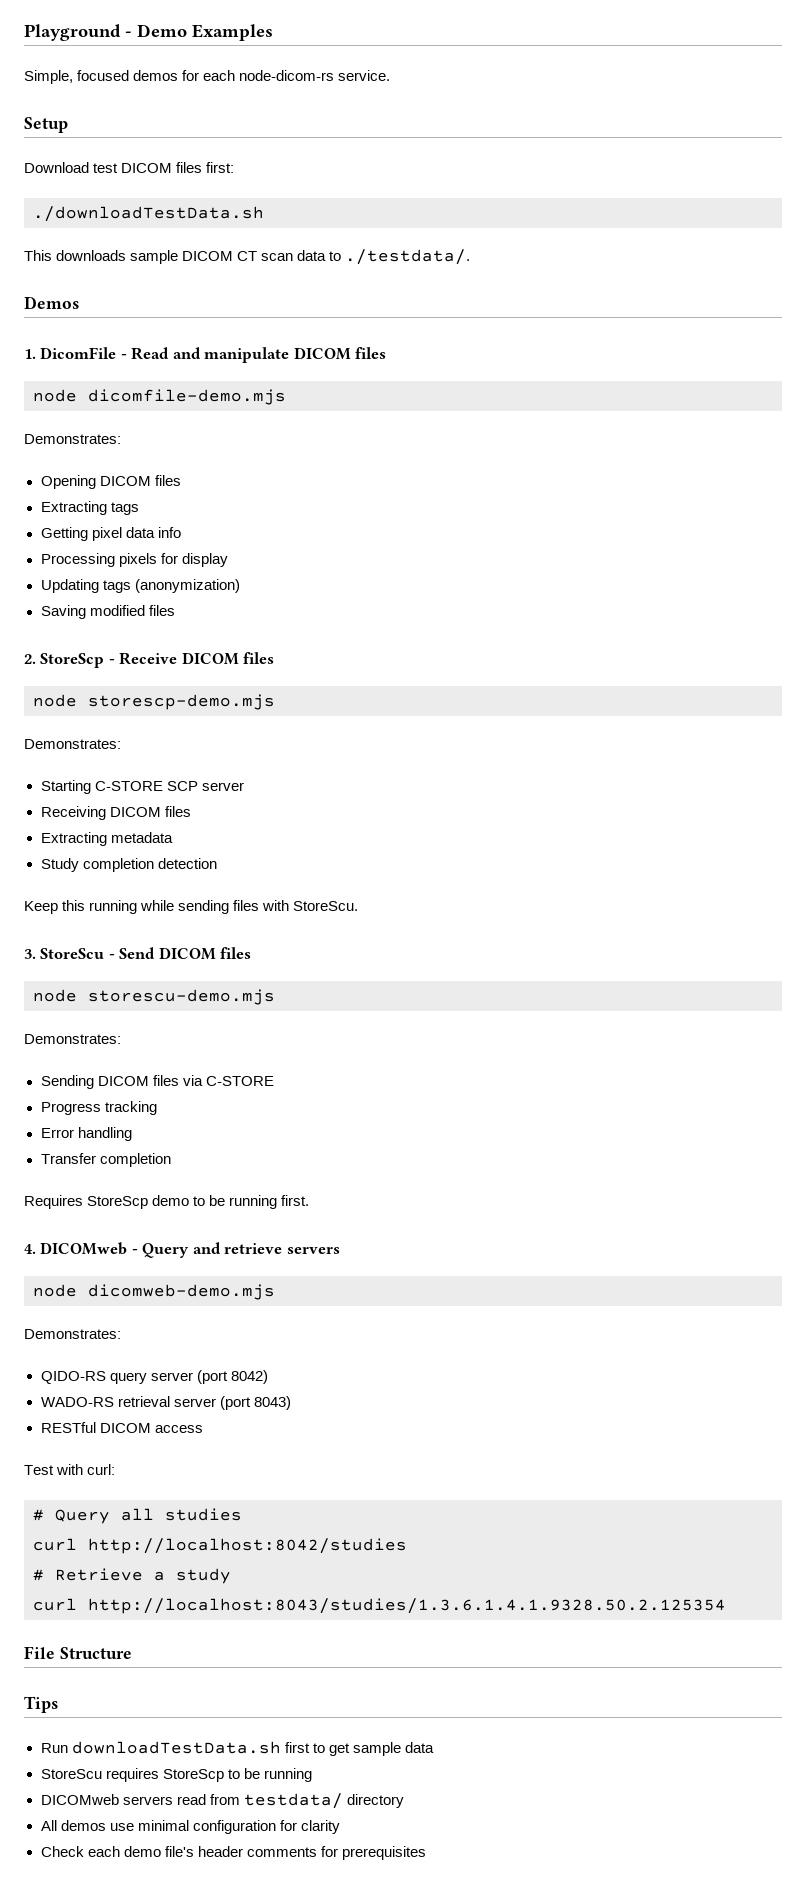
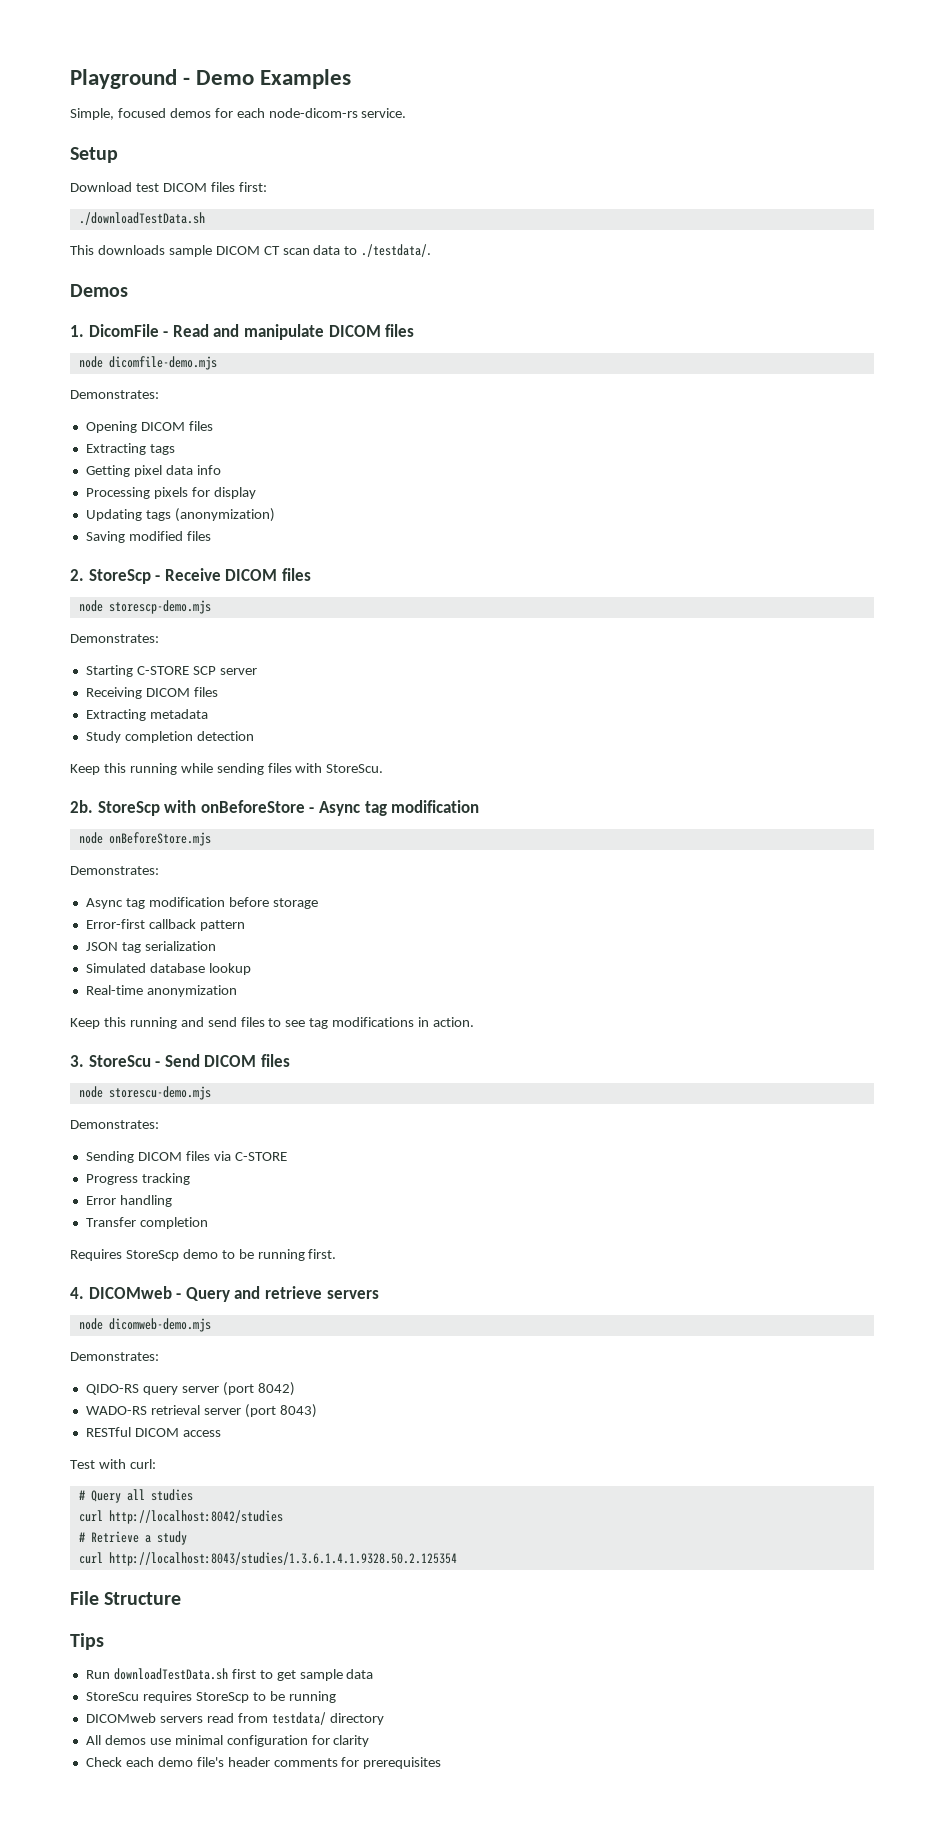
(359, 906) none -> [70,800,480,816] [78,832,211,846] [70,866,159,875] [85,897,318,909] [85,919,245,931] [85,941,216,953] [85,963,251,975] [85,985,237,997] [70,1017,475,1029] // 2b. StoreScp with onBeforeStore - Async tag modification // node onBeforeStore.mjs // Demonstrates: // Async tag modification before storage // Error-first callback pattern // JSON tag serialization // Simulated database lookup // Real-time anonymization // Keep this running and send files to see tag modifications in action.

